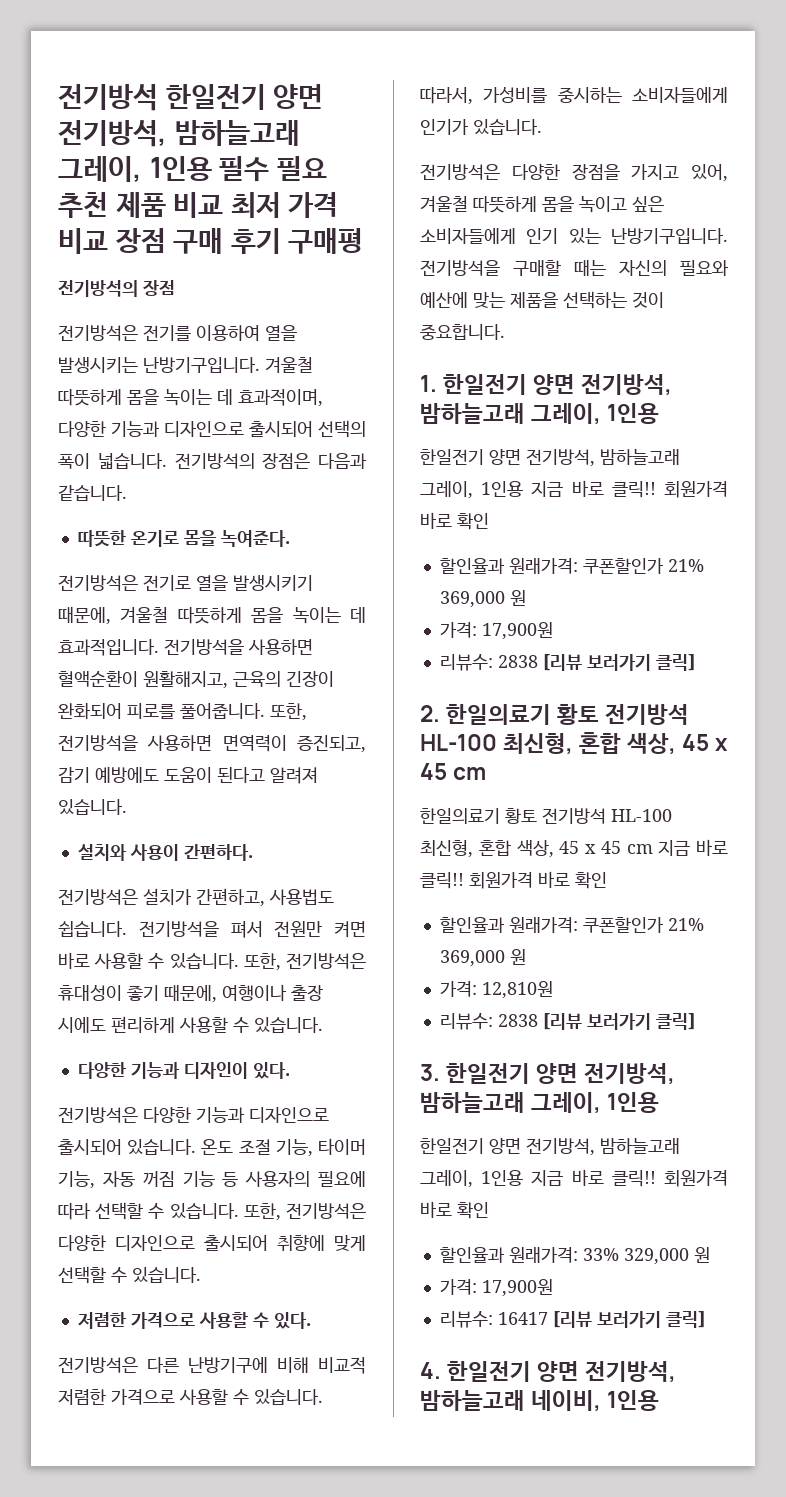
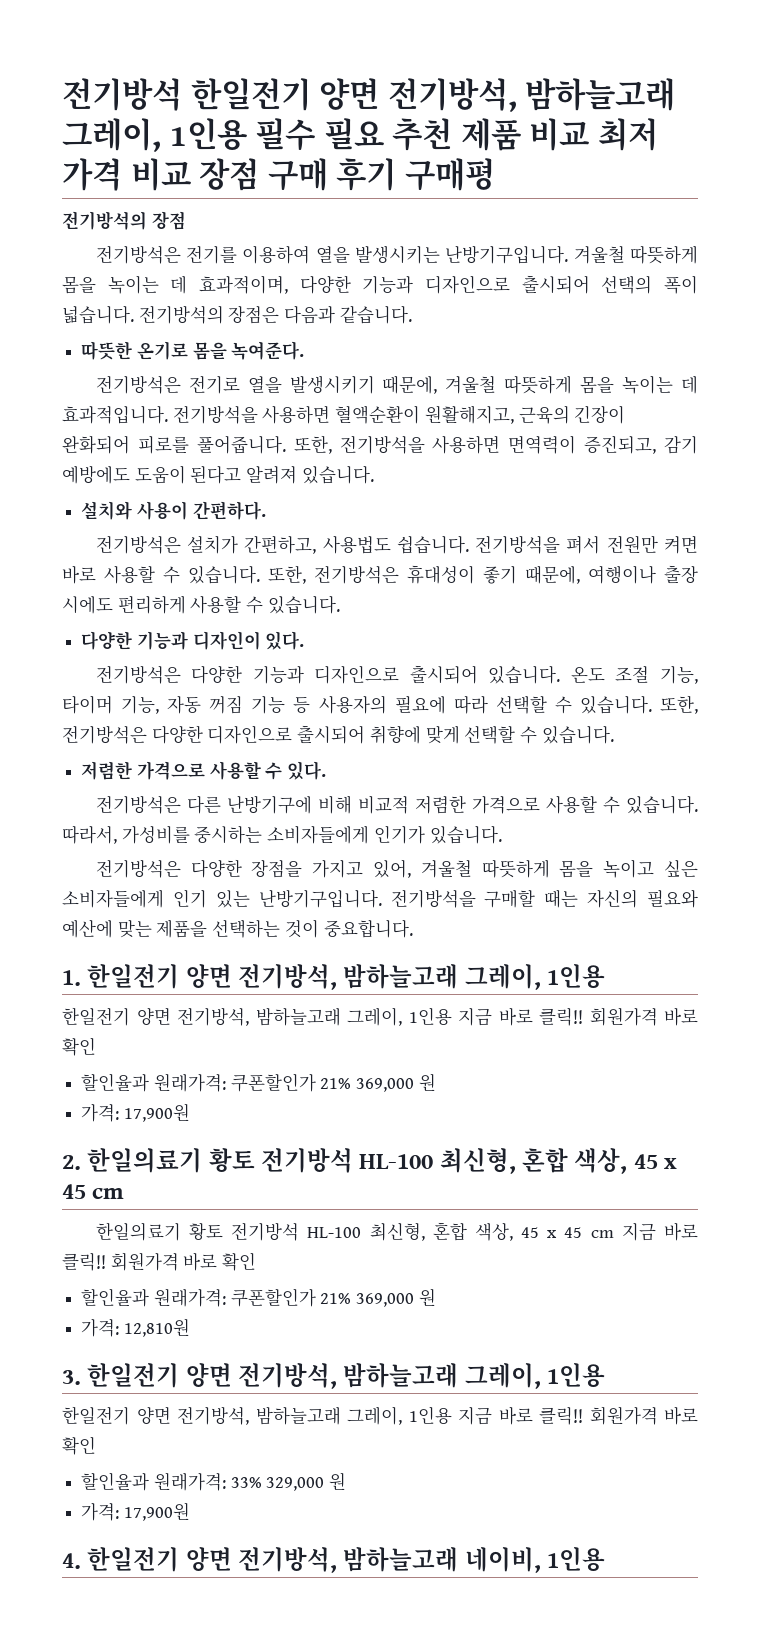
[439,654,695,671] // 리뷰수: 2838 [리뷰 보러가기 클릭] -> (190, 1112) none
[439,1013,695,1030] // 리뷰수: 2838 [리뷰 보러가기 클릭] -> (190, 1327) none
[439,1311,705,1328] // 리뷰수: 16417 [리뷰 보러가기 클릭] -> (190, 1511) none

